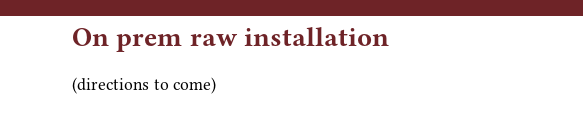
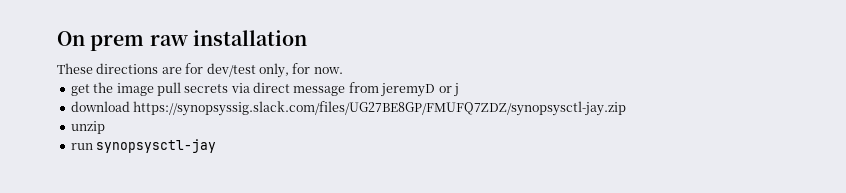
[72,77,217,94] (directions to come) -> [57,63,343,78] [70,82,459,97] [70,101,627,116] [70,121,105,134] [70,139,217,153] These directions are for dev/test only, for now. // get the image pull secrets via direct message from jeremyD or j // download https://synopsyssig.slack.com/files/UG27BE8GP/FMUFQ7ZDZ/synopsysctl-jay.zip // unzip // run synopsysctl-jay

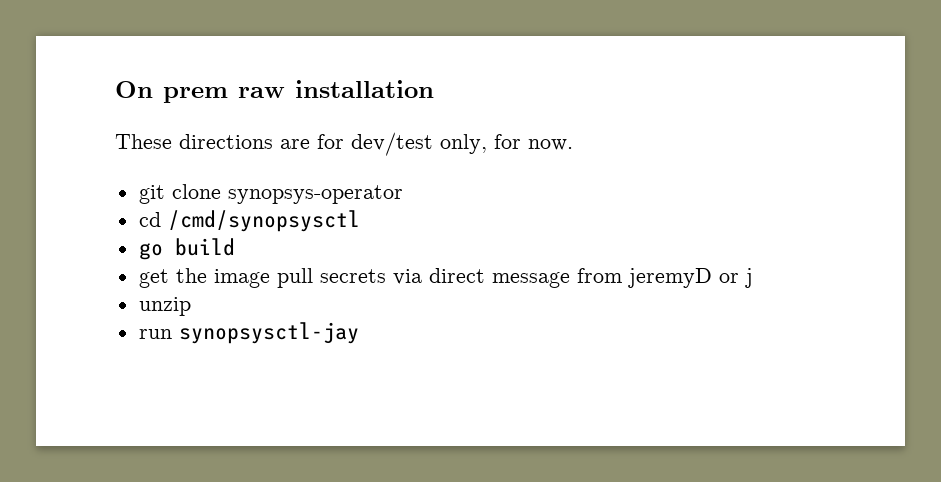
(343, 70) none -> [138,184,403,204] [138,210,360,232] [138,238,235,260] // git clone synopsys-operator // cd /cmd/synopsysctl // go build
[70,101,627,116] // download https://synopsyssig.slack.com/files/UG27BE8GP/FMUFQ7ZDZ/synopsysctl-jay.zip -> (753, 278) none

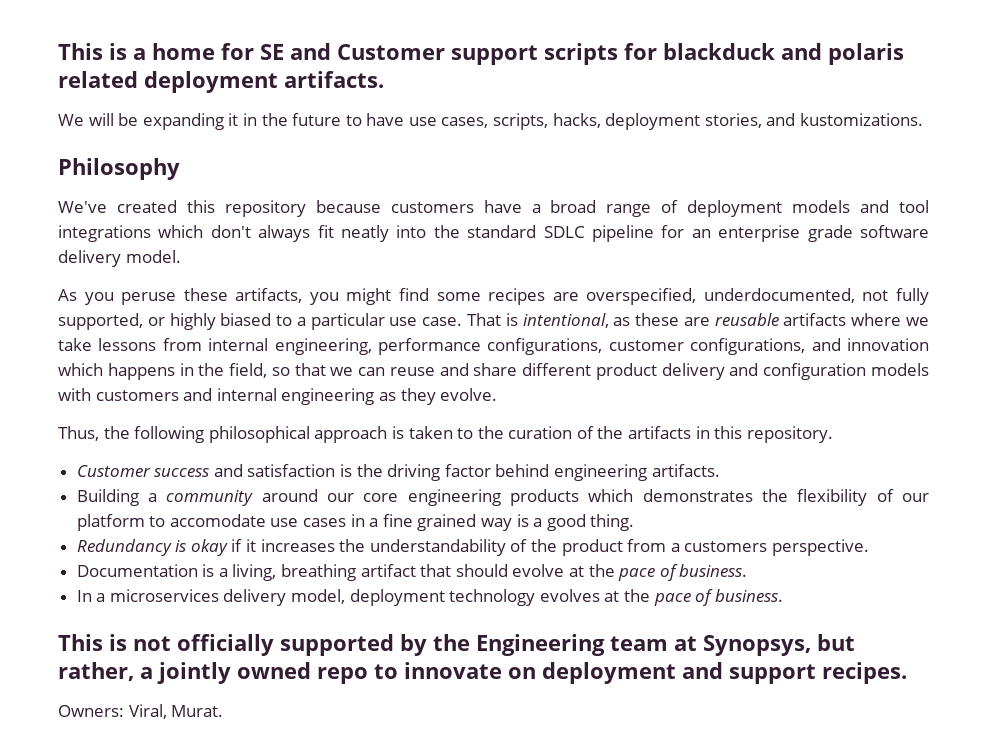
[115,80,434,103] [115,132,573,156] [138,184,403,204] [138,210,360,232] [138,238,235,260] [138,268,753,288] [138,297,191,316] [138,322,359,344] On prem raw installation // These directions are for dev/test only, for now. // git clone synopsys-operator // cd /cmd/synopsysctl // go build // get the image pull secrets via direct message from jeremyD or j // unzip // run synopsysctl-jay -> [58,43,904,65] [58,71,384,93] [58,113,924,130] [58,158,180,180] [58,200,930,217] [58,225,929,242] [58,250,181,267] [58,288,929,305] [58,313,930,330] [58,338,929,355] [58,363,929,380] [58,388,498,405] [58,426,833,443] [76,464,720,481] [76,489,929,506] [76,514,635,531] [76,539,869,556] [76,564,748,581] [76,589,783,606] [58,634,855,656] [58,662,907,684] [58,704,224,719] This is a home for SE and Customer support scripts for blackduck and polaris related deployment artifacts. // We will be expanding it in the future to have use cases, scripts, hacks, deployment stories, and kustomizations. // Philosophy // We've created this repository because customers have a broad range of deployment models and tool integrations which don't always fit neatly into the standard SDLC pipeline for an enterprise grade software delivery model. // As you peruse these artifacts, you might find some recipes are overspecified, underdocumented, not fully supported, or highly biased to a particular use case. That is intentional, as these are reusable artifacts where we take lessons from internal engineering, performance configurations, customer configurations, and innovation which happens in the field, so that we can reuse and share different product delivery and configuration models with customers and internal engineering as they evolve. // Thus, the following philosophical approach is taken to the curation of the artifacts in this repository. // Customer success and satisfaction is the driving factor behind engineering artifacts. // Building a community around our core engineering products which demonstrates the flexibility of our platform to accomodate use cases in a fine grained way is a good thing. // Redundancy is okay if it increases the understandability of the product from a customers perspective. // Documentation is a living, breathing artifact that should evolve at the pace of business. // In a microservices delivery model, deployment technology evolves at the pace of business. // This is not officially supported by the Engineering team at Synopsys, but rather, a jointly owned repo to innovate on deployment and support recipes. // Owners: Viral, Murat.

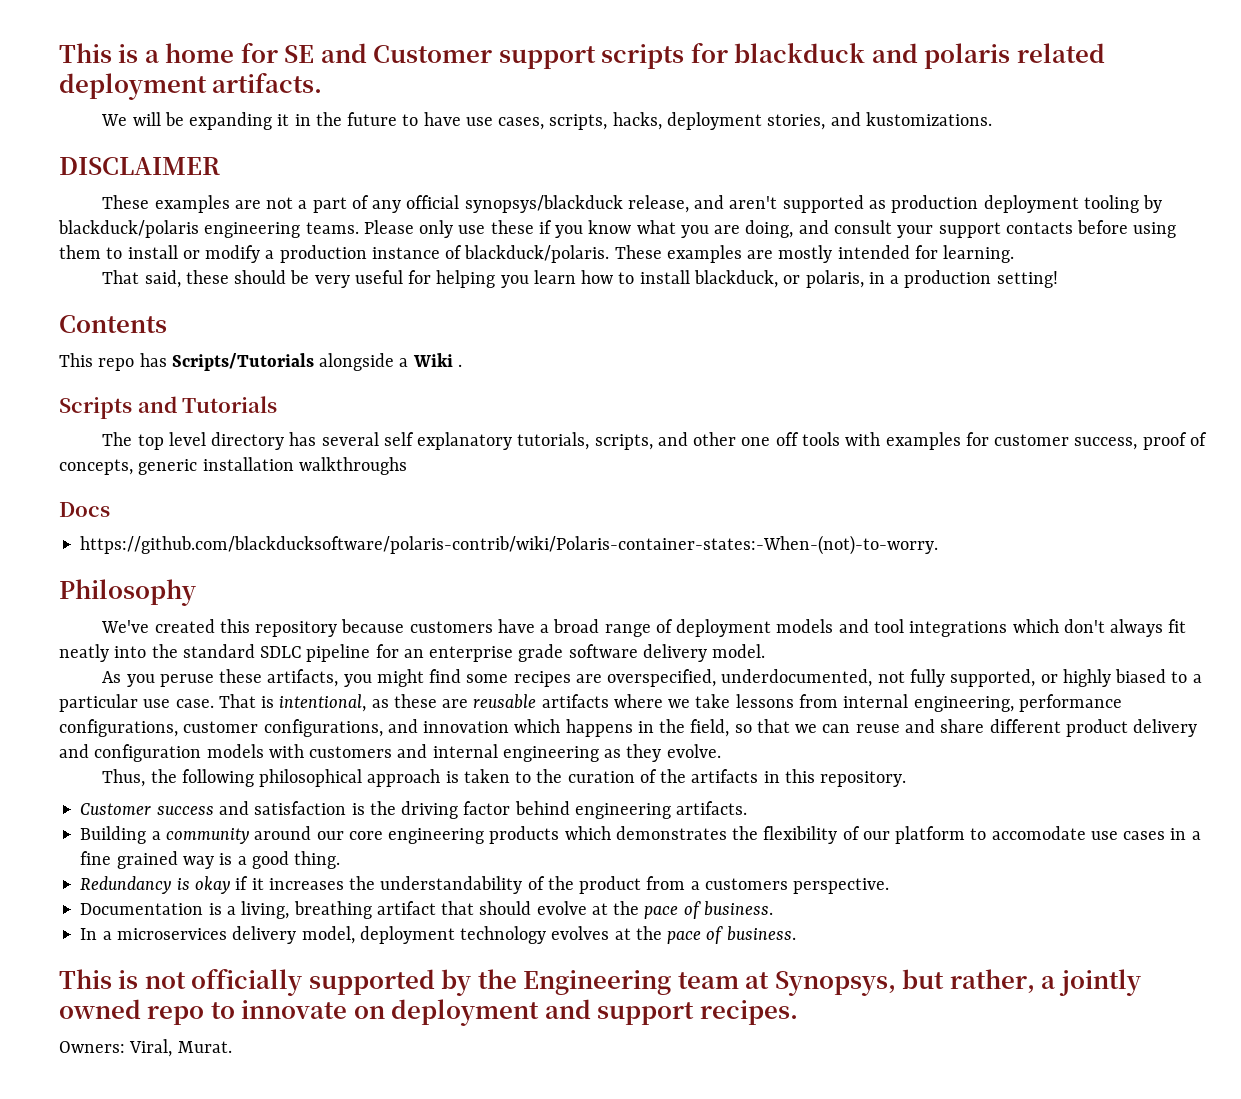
(924, 119) none -> [59,157,220,175] [102,195,1163,213] [58,220,1177,238] [59,245,1015,263] [102,270,1058,288] [59,315,167,333] [59,353,462,371] [59,396,278,419] [102,432,1207,450] [59,457,407,475] [59,502,110,517] [80,535,939,555] // DISCLAIMER // These examples are not a part of any official synopsys/blackduck release, and aren't supported as production deployment tooling by blackduck/polaris engineering teams. Please only use these if you know what you are doing, and consult your support contacts before using them to install or modify a production instance of blackduck/polaris. These examples are mostly intended for learning. // That said, these should be very useful for helping you learn how to install blackduck, or polaris, in a production setting! // Contents // This repo has Scripts/Tutorials alongside a Wiki . // Scripts and Tutorials // The top level directory has several self explanatory tutorials, scripts, and other one off tools with examples for customer success, proof of concepts, generic installation walkthroughs // Docs // https://github.com/blackducksoftware/polaris-contrib/wiki/Polaris-container-states:-When-(not)-to-worry.

